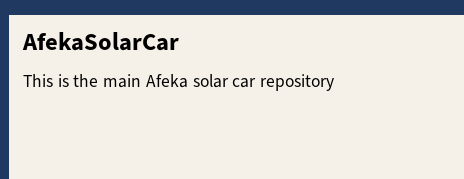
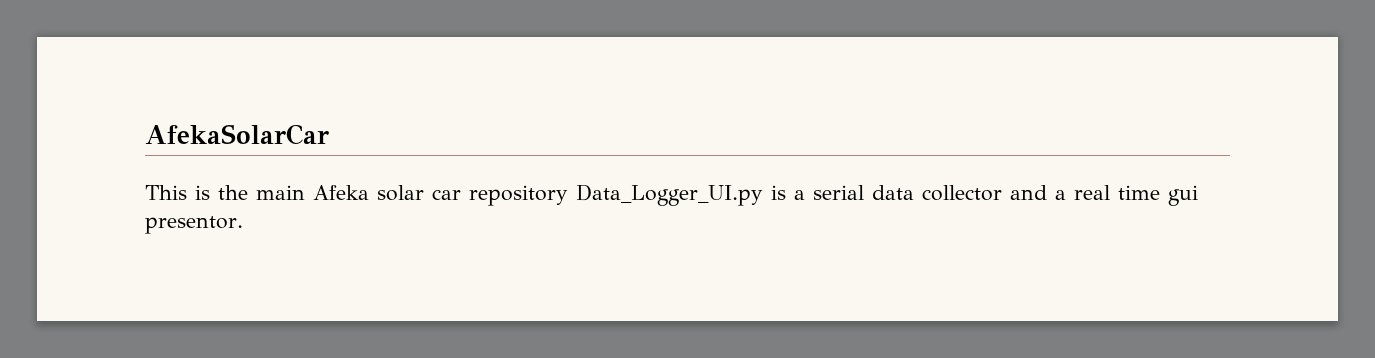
(335, 82) none -> [576,184,1198,206] [145,216,243,234] Data_Logger_UI.py is a serial data collector and a real time gui presentor.

